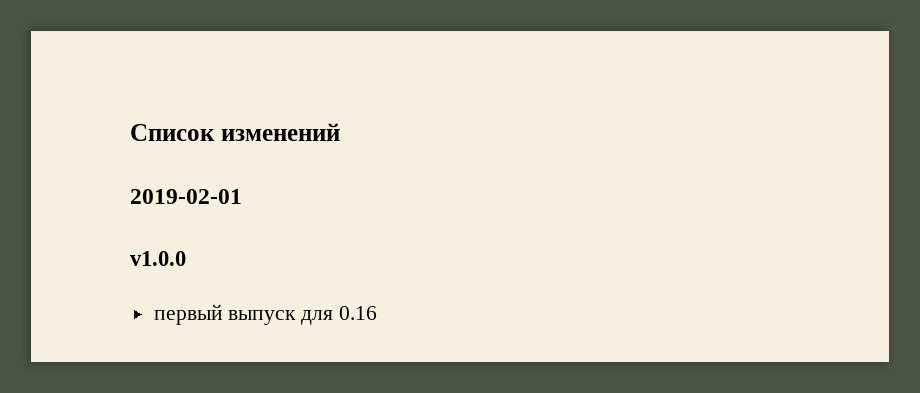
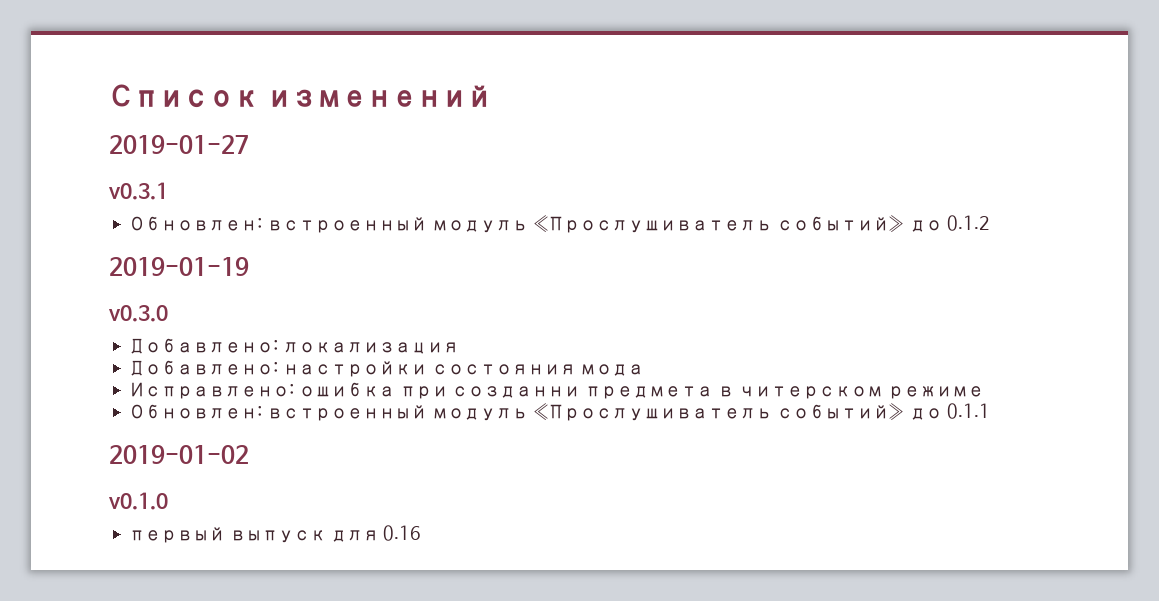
[130,189,242,204] [130,251,186,266] 2019-02-01 // v1.0.0 -> [109,135,249,154] [108,182,168,200] [128,215,990,233] [109,257,249,276] [108,305,168,322] [128,338,459,354] [128,360,645,377] [128,382,984,399] [128,403,990,421] [109,445,249,464] [108,492,168,510] 2019-01-27 // v0.3.1 // Обновлен: встроенный модуль «Прослушиватель событий» до 0.1.2 // 2019-01-19 // v0.3.0 // Добавлено: локализация // Добавлено: настройки состояния мода // Исправлено: ошибка при созданни предмета в читерском режиме // Обновлен: встроенный модуль «Прослушиватель событий» до 0.1.1 // 2019-01-02 // v0.1.0

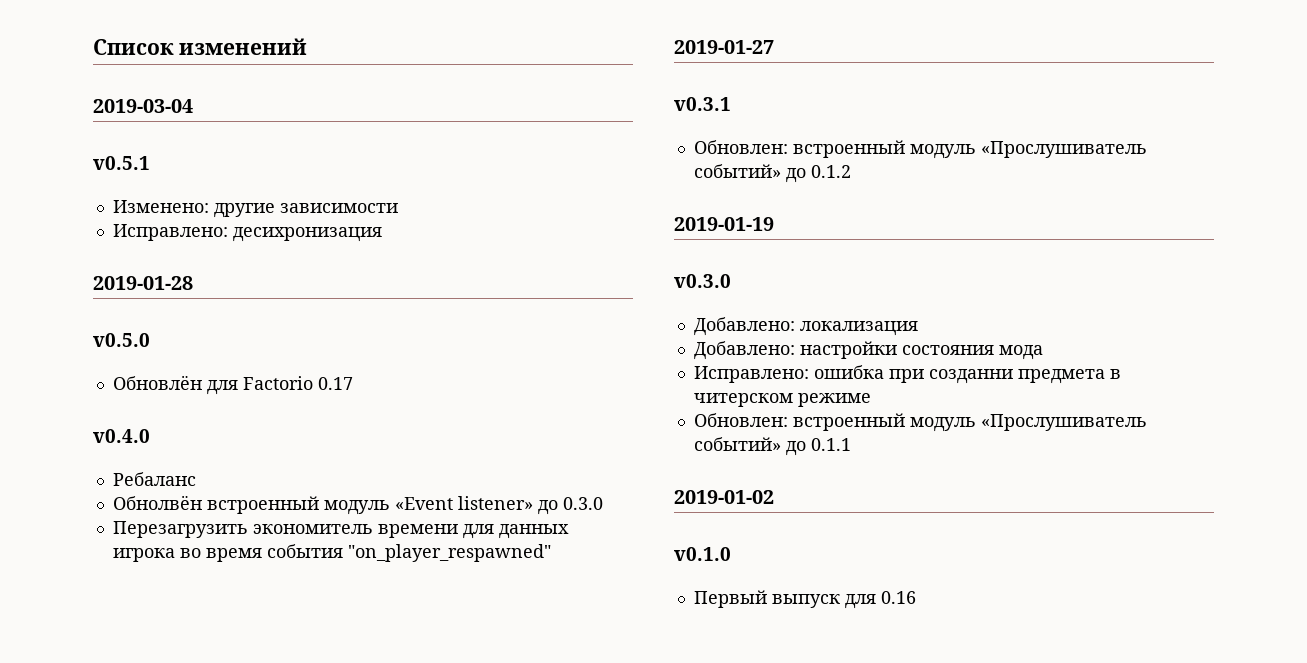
(492, 96) none -> [93,99,193,113] [93,156,150,170] [112,200,398,218] [112,224,382,242] [93,276,193,290] [93,333,150,347] [112,375,353,395] [93,429,150,443] [112,472,196,486] [112,495,603,515] [112,521,569,539] [112,544,551,562] // 2019-03-04 // v0.5.1 // Изменено: другие зависимости // Исправлено: десихронизация // 2019-01-28 // v0.5.0 // Обновлён для Factorio 0.17 // v0.4.0 // Ребаланс // Обнолвён встроенный модуль «Event listener» до 0.3.0 // Перезагрузить экономитель времени для данных игрока во время события "on_player_respawned"
[128,527,225,543] первый -> [693,590,767,608] Первый

